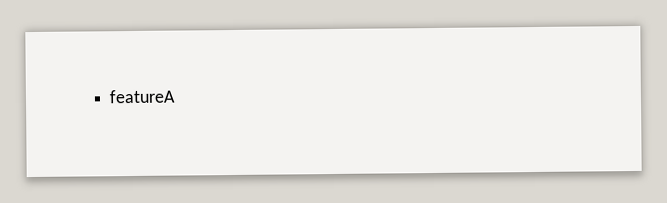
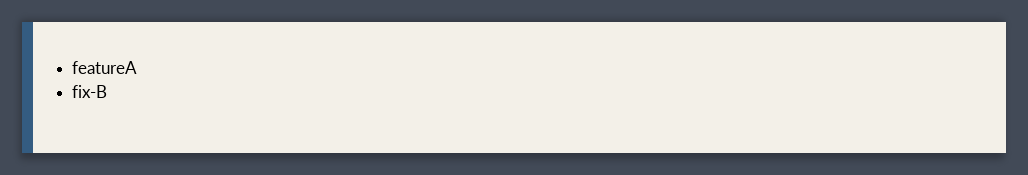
(177, 96) none -> [72,85,108,98] // fix-B

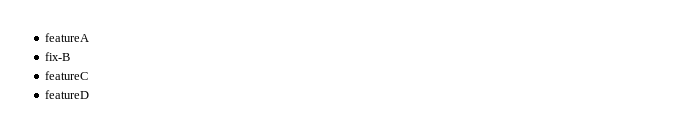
(108, 91) none -> [44,71,88,80] [44,90,89,99] // featureC // featureD

